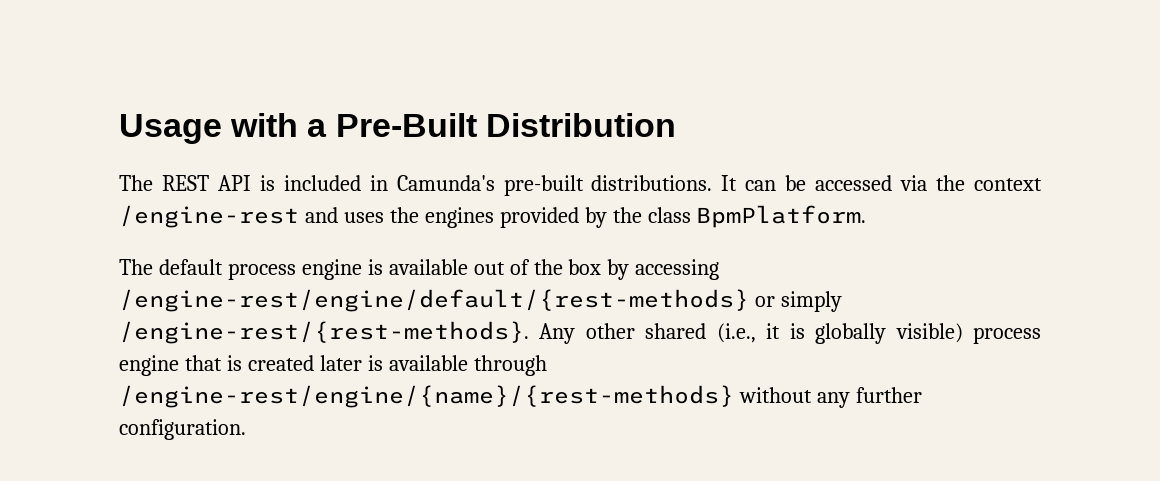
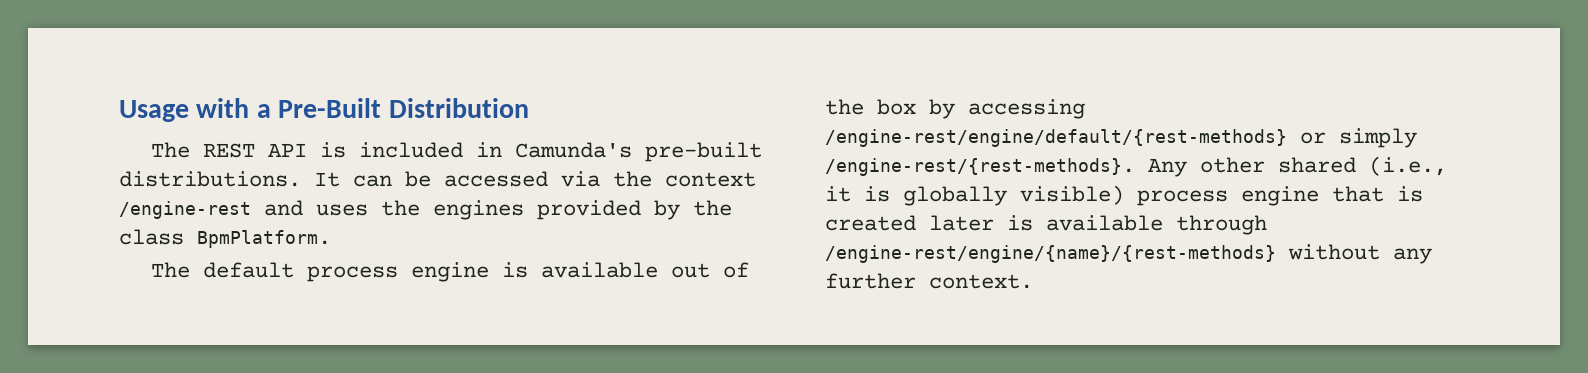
[119,419,246,440] configuration. -> [929,274,1033,289] context.

